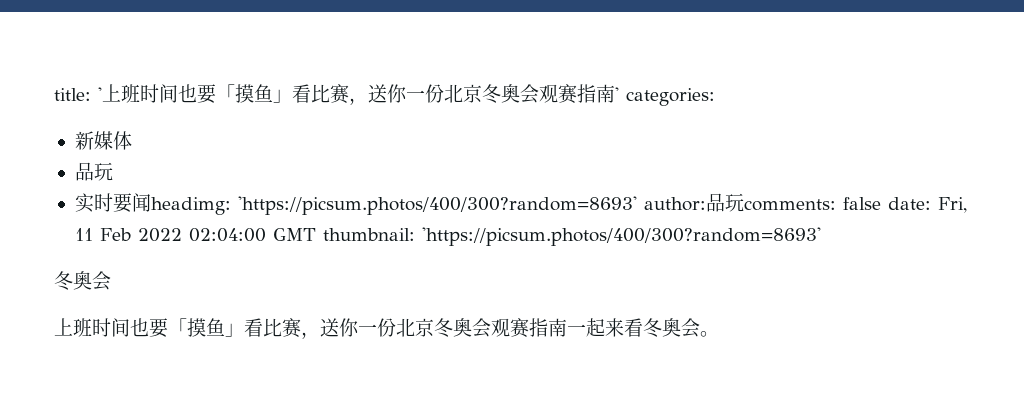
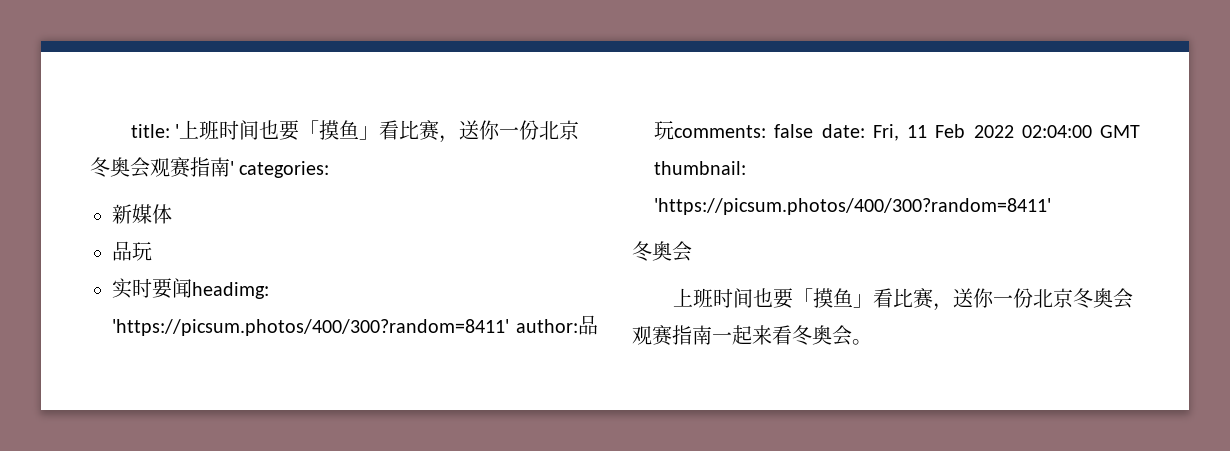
[237,196,637,215] 'https://picsum.photos/400/300?random=8693' -> [112,319,509,336] 'https://picsum.photos/400/300?random=8411'
[421,227,821,246] 'https://picsum.photos/400/300?random=8693' -> [654,198,1051,215] 'https://picsum.photos/400/300?random=8411'

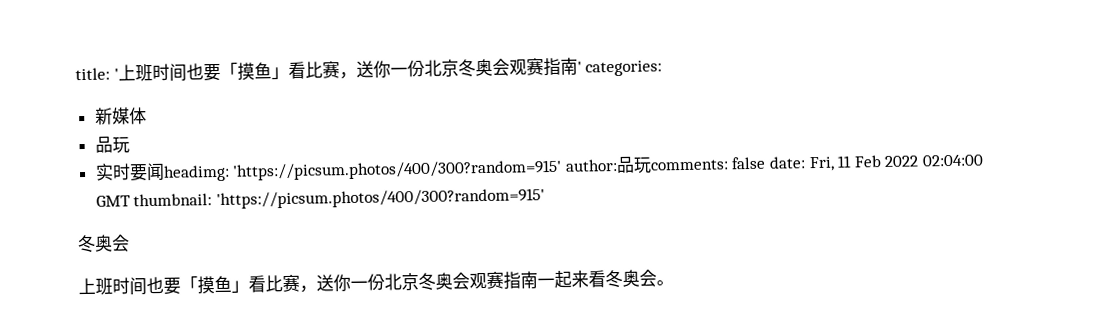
[112,319,509,336] 'https://picsum.photos/400/300?random=8411' -> [232,159,563,181] 'https://picsum.photos/400/300?random=915'
[654,198,1051,215] 'https://picsum.photos/400/300?random=8411' -> [215,188,545,210] 'https://picsum.photos/400/300?random=915'

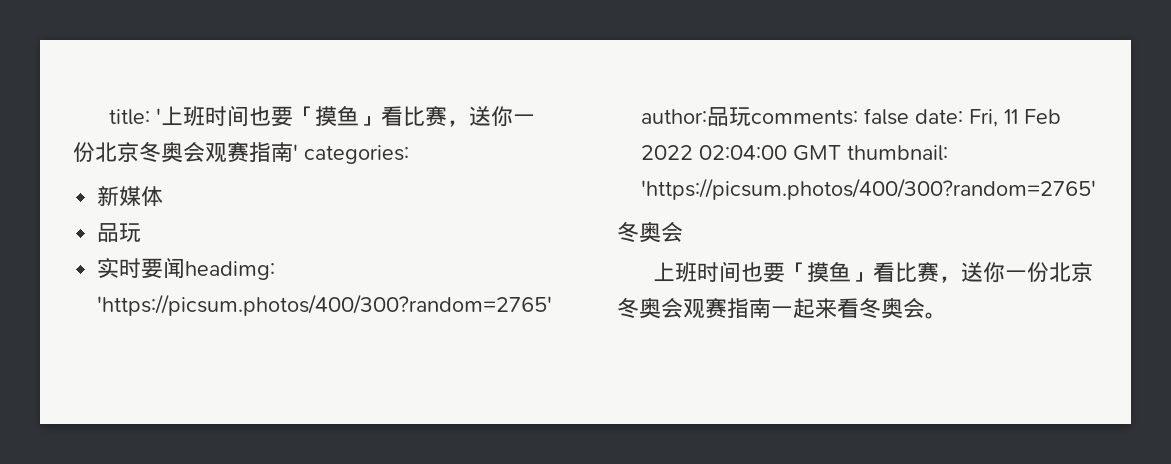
[232,159,563,181] 'https://picsum.photos/400/300?random=915' -> [97,294,553,316] 'https://picsum.photos/400/300?random=2765'
[215,188,545,210] 'https://picsum.photos/400/300?random=915' -> [641,178,1097,200] 'https://picsum.photos/400/300?random=2765'

